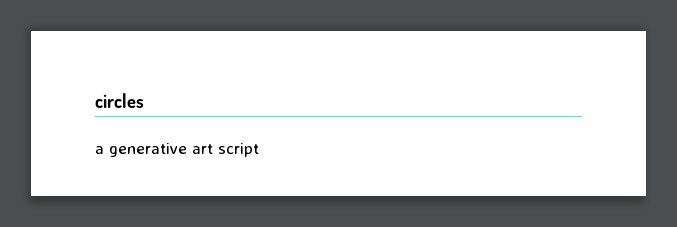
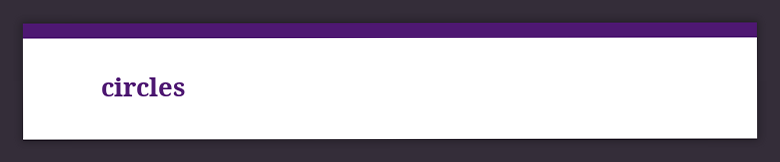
[95,143,259,157] // a generative art script -> (186, 87) none

